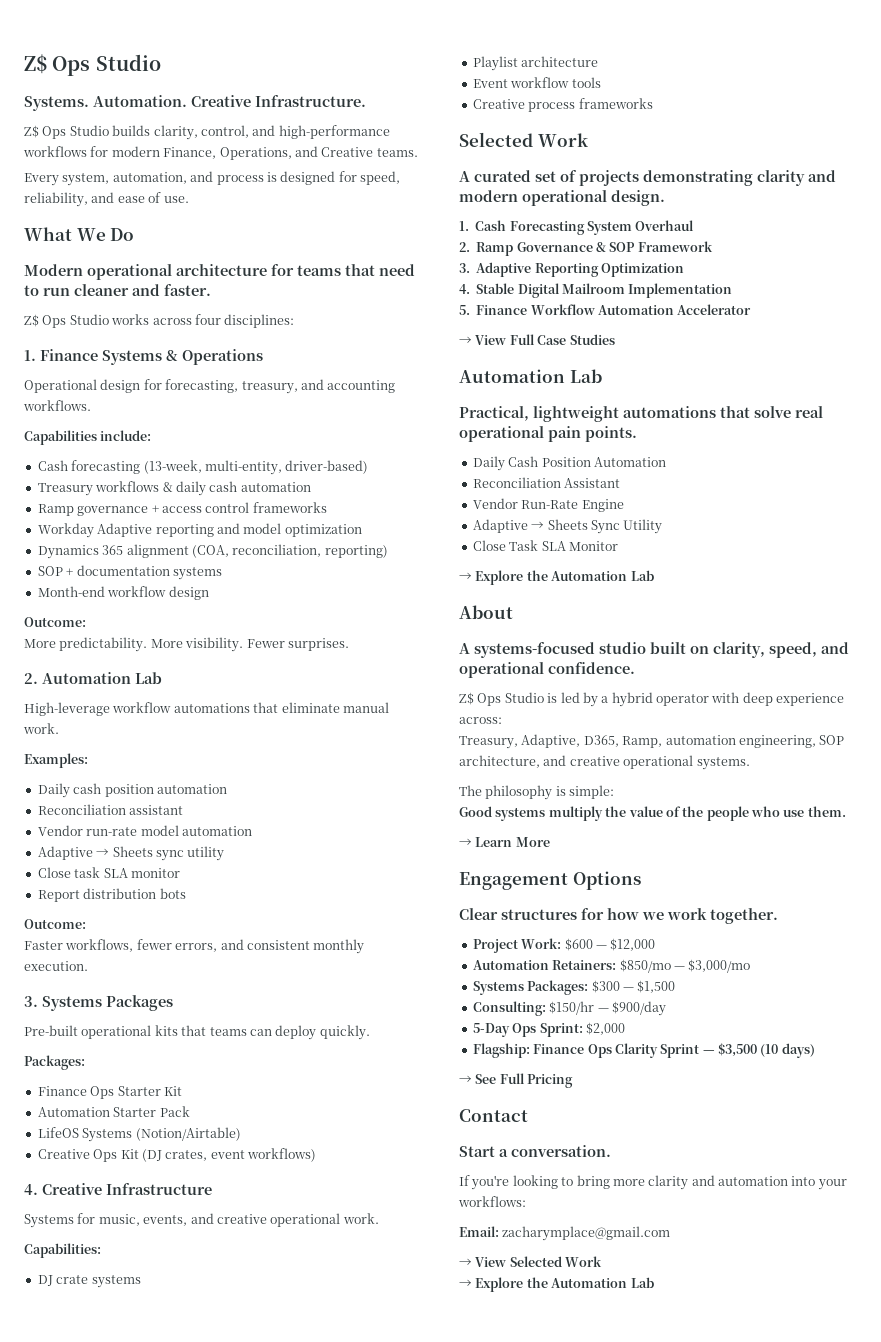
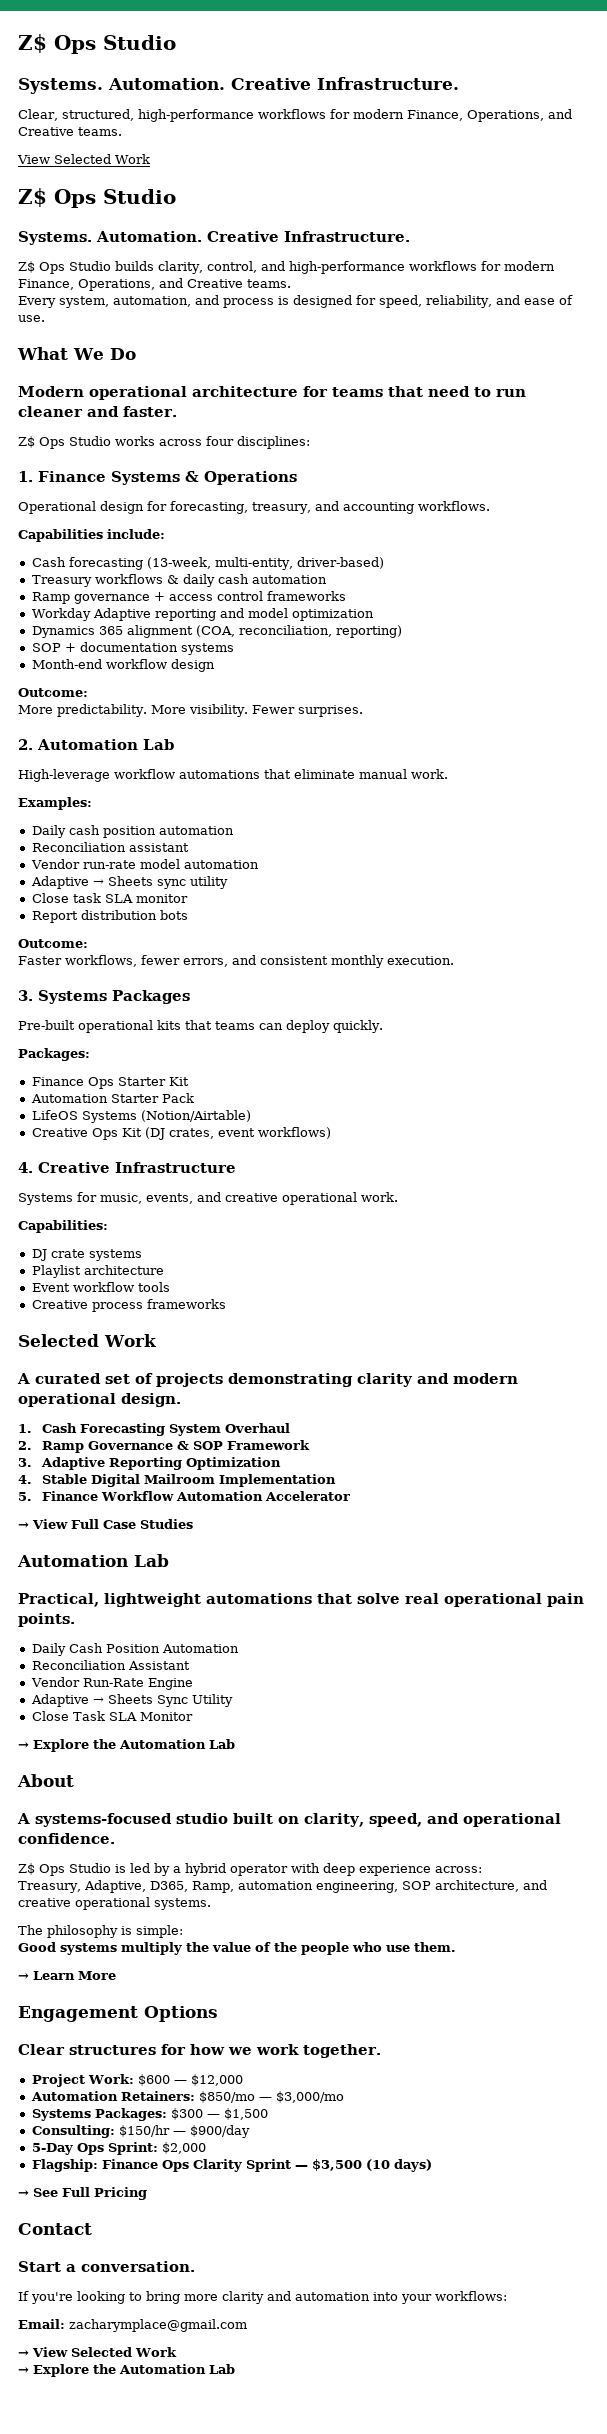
[24,54,161,76] [24,95,366,111] Z$ Ops Studio // Systems. Automation. Creative Infrastructure. -> [18,34,176,54] [18,77,459,94] [18,109,572,122] [18,127,122,136] [17,154,150,164] [18,188,176,208] [18,231,410,245] Z$ Ops Studio // Systems. Automation. Creative Infrastructure. // Clear, structured, high-performance workflows for modern Finance, Operations, and Creative teams. // View Selected Work // Z$ Ops Studio // Systems. Automation. Creative Infrastructure.

